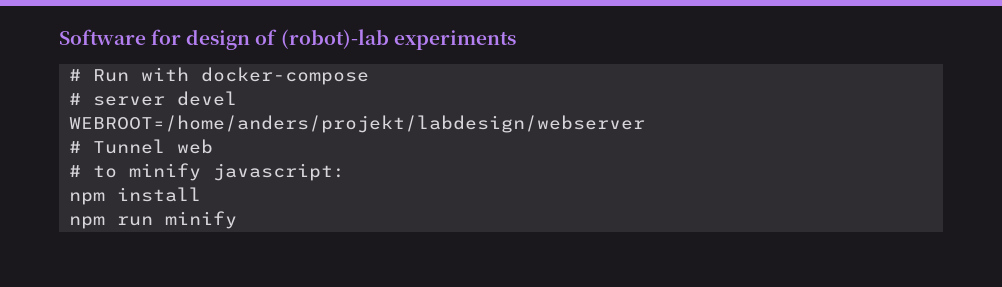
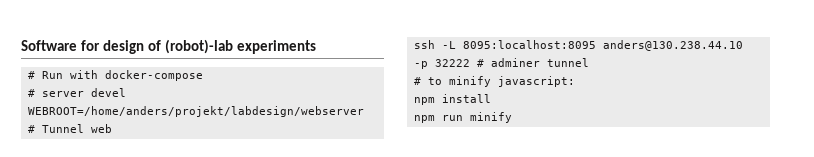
(213, 146) none -> [414,40,744,51] [414,58,590,69] // ssh -L 8095:localhost:8095 anders@130.238.44.10 -p 32222 # adminer tunnel

